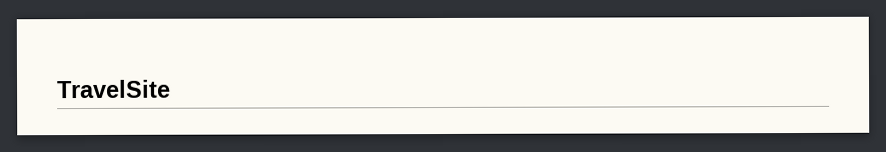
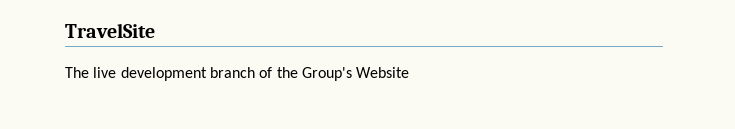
(171, 89) none -> [65,67,410,81] // The live development branch of the Group's Website

